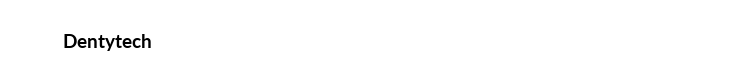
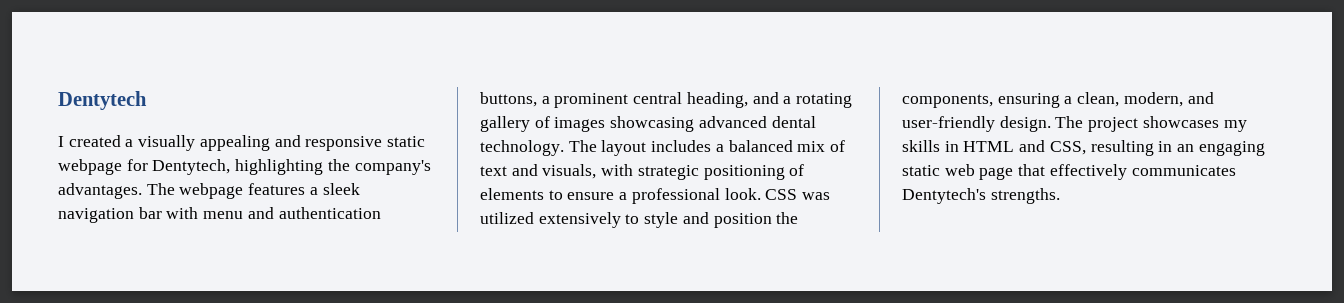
(152, 42) none -> [58,135,426,151] [58,159,431,175] [58,183,360,199] [58,207,381,223] [480,92,853,108] [480,116,816,132] [480,140,846,156] [480,164,805,180] [480,188,831,204] [480,212,799,228] [902,92,1214,108] [902,116,1247,132] [902,140,1265,156] [902,164,1236,180] [902,188,1060,204] // I created a visually appealing and responsive static webpage for Dentytech, highlighting the company's advantages. The webpage features a sleek navigation bar with menu and authentication buttons, a prominent central heading, and a rotating gallery of images showcasing advanced dental technology. The layout includes a balanced mix of text and visuals, with strategic positioning of elements to ensure a professional look. CSS was utilized extensively to style and position the components, ensuring a clean, modern, and user-friendly design. The project showcases my skills in HTML and CSS, resulting in an engaging static web page that effectively communicates Dentytech's strengths.

